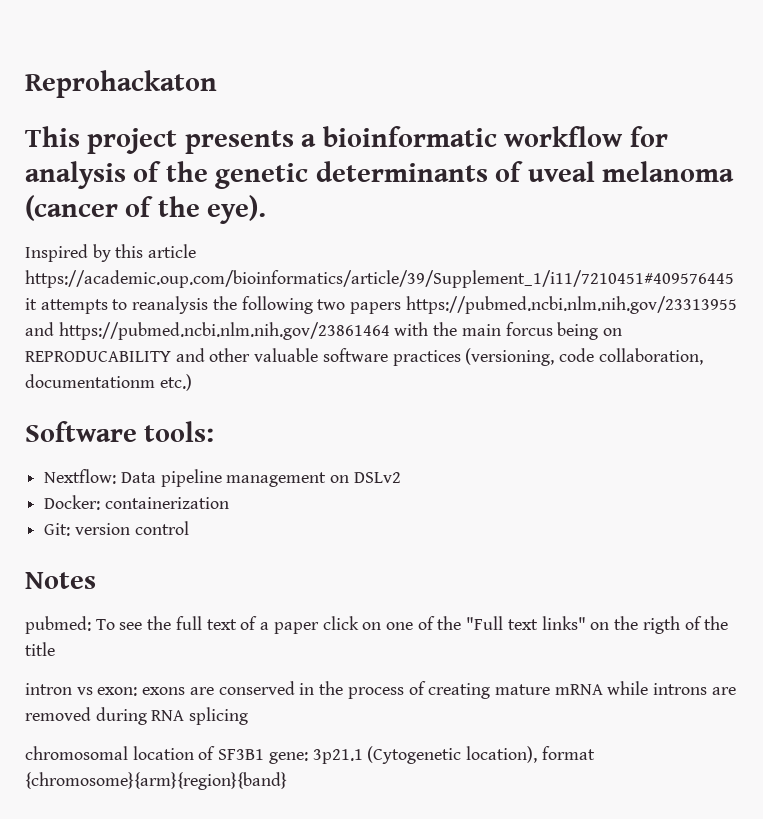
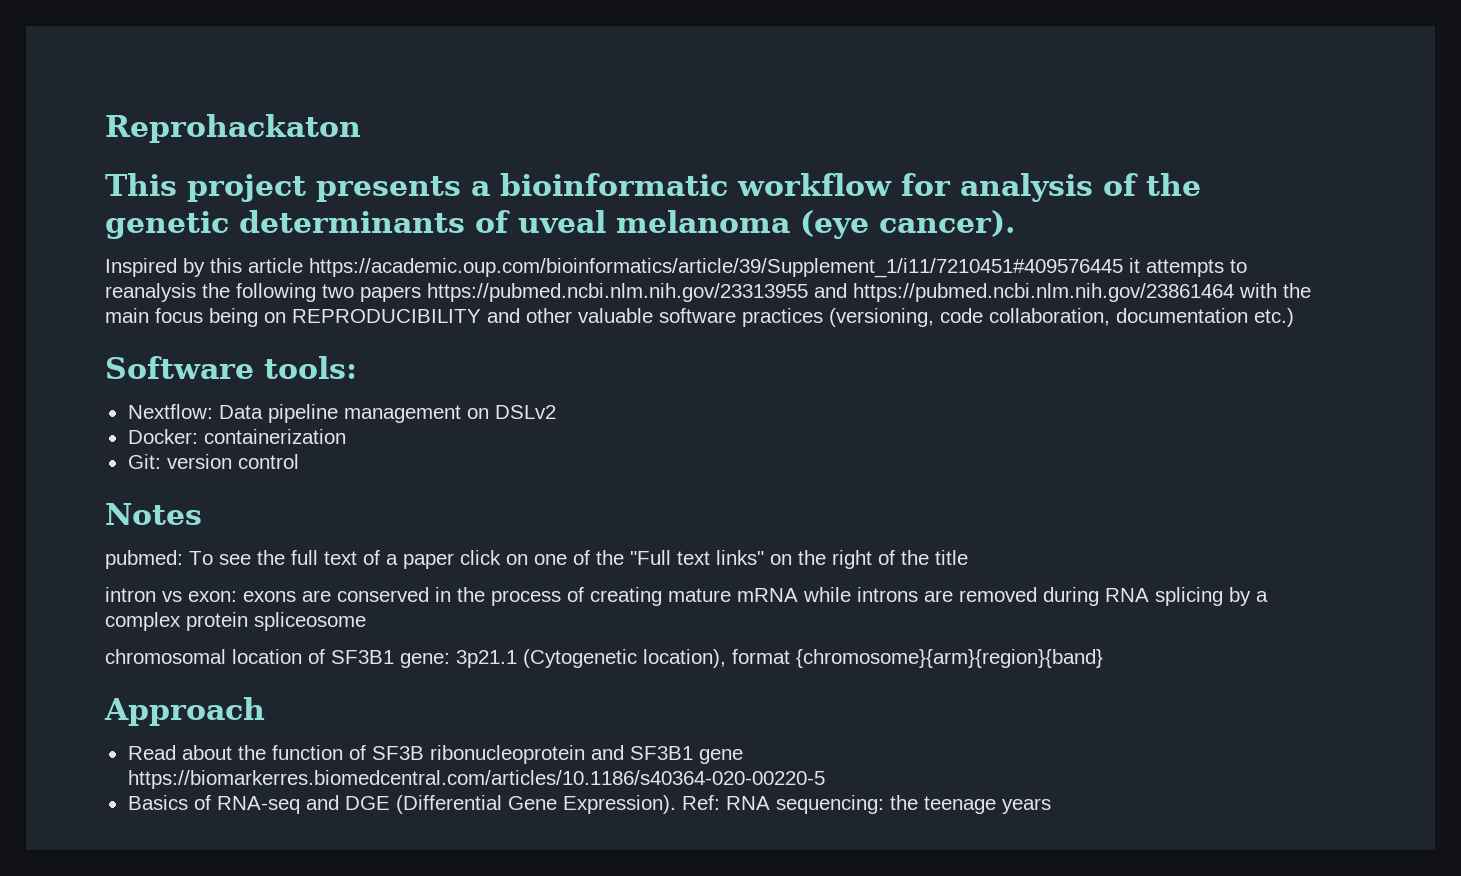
[25,195,267,224] (cancer of the eye). -> [800,210,1015,239] (eye cancer).
[505,322,553,336] forcus -> [155,308,203,323] focus
[25,351,171,362] REPRODUCABILITY -> [292,309,481,323] REPRODUCIBILITY
[25,374,155,388] documentationm -> [1116,308,1248,323] documentation
[642,616,680,634] rigth -> [832,550,872,569] right
(249, 716) none -> [1229,587,1268,606] [105,612,366,631] by a complex protein spliceosome
(287, 781) none -> [104,697,265,726] [127,745,743,764] [127,770,825,789] [127,795,1051,814] // Approach // Read about the function of SF3B ribonucleoprotein and SF3B1 gene https://biomarkerres.biomedcentral.com/articles/10.1186/s40364-020-00220-5 // Basics of RNA-seq and DGE (Differential Gene Expression). Ref: RNA sequencing: the teenage years

